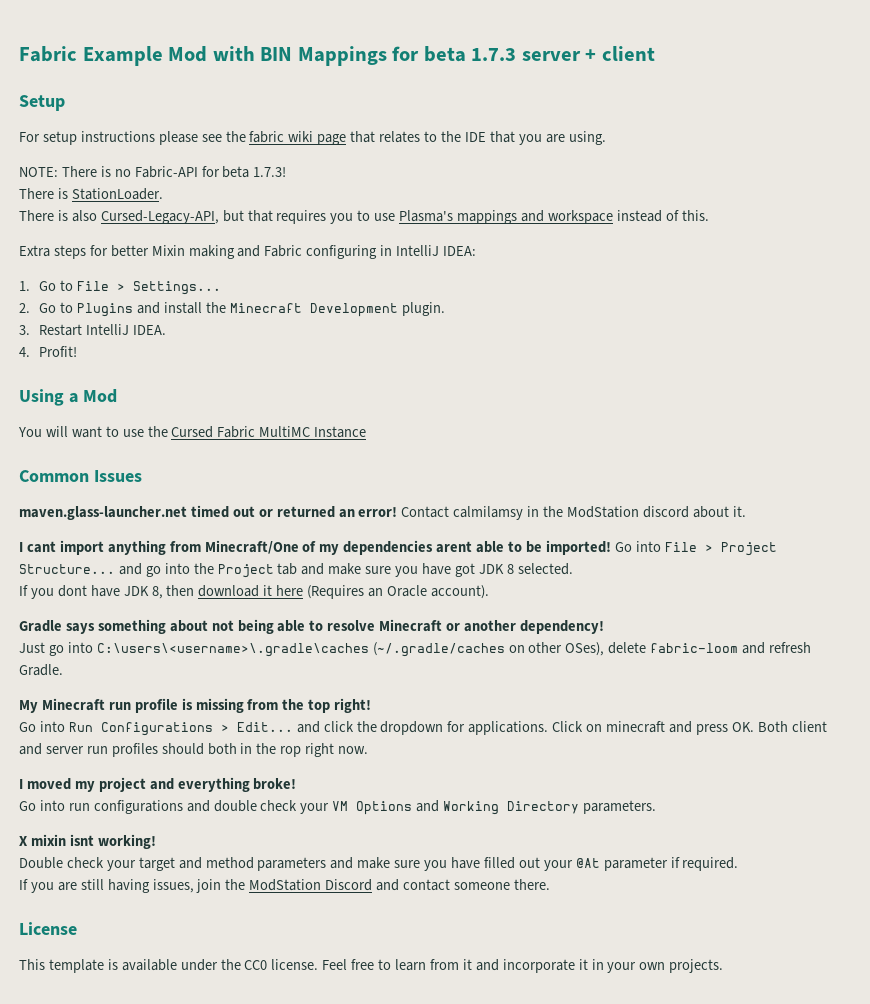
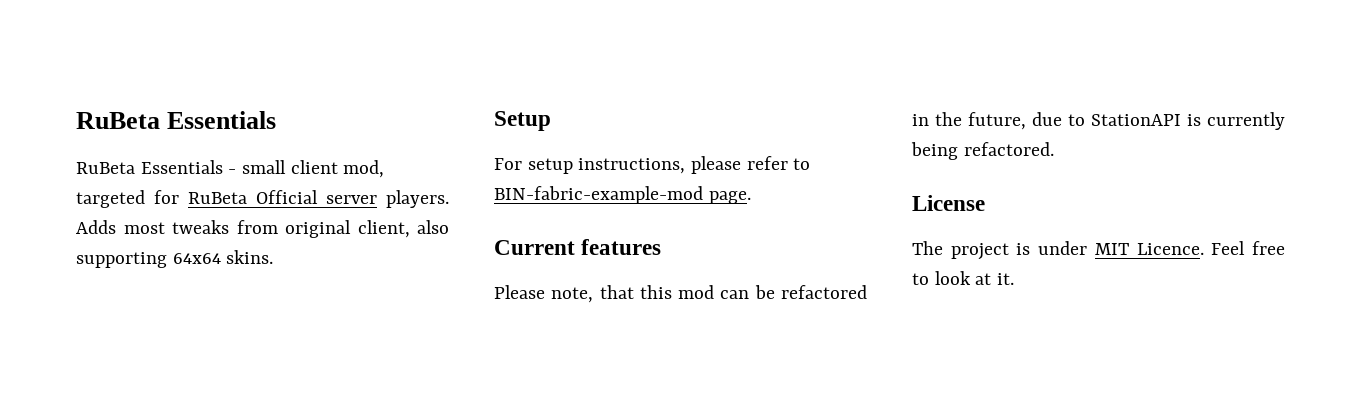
[19,46,655,66] [19,95,65,111] [19,131,606,145] [19,166,287,178] [19,188,163,200] [19,210,709,224] [19,245,477,259] [19,280,222,295] [19,302,445,317] [19,324,167,336] [19,346,78,357] [19,389,117,406] [18,426,367,438] [19,470,142,482] [19,505,746,520] [19,540,777,556] [19,563,573,578] [19,585,489,599] [19,619,604,634] [19,642,812,657] [19,664,63,676] [19,698,372,713] [19,721,827,736] [19,743,369,757] [19,777,297,792] [19,800,657,815] [19,834,156,849] [19,857,739,871] [19,879,550,893] [19,922,77,935] [19,959,724,973] Fabric Example Mod with BIN Mappings for beta 1.7.3 server + client // Setup // For setup instructions please see the fabric wiki page that relates to the IDE that you are using. // NOTE: There is no Fabric-API for beta 1.7.3! // There is StationLoader. // There is also Cursed-Legacy-API, but that requires you to use Plasma's mappings and workspace instead of this. // Extra steps for better Mixin making and Fabric configuring in IntelliJ IDEA: // 1. Go to File > Settings... // 2. Go to Plugins and install the Minecraft Development plugin. // 3. Restart IntelliJ IDEA. // 4. Profit! // Using a Mod // You will want to use the Cursed Fabric MultiMC Instance // Common Issues // maven.glass-launcher.net timed out or returned an error! Contact calmilamsy in the ModStation discord about it. // I cant import anything from Minecraft/One of my dependencies arent able to be imported! Go into File > Project Structure... and go into the Project tab and make sure you have got JDK 8 selected. // If you dont have JDK 8, then download it here (Requires an Oracle account). // Gradle says something about not being able to resolve Minecraft or another dependency! // Just go into C:\users\<username>\.gradle\caches (~/.gradle/caches on other OSes), delete fabric-loom and refresh Gradle. // My Minecraft run profile is missing from the top right! // Go into Run Configurations > Edit... and click the dropdown for applications. Click on minecraft and press OK. Both client and server run profiles should both in the rop right now. // I moved my project and everything broke! // Go into run configurations and double check your VM Options and Working Directory parameters. // X mixin isnt working! // Double check your target and method parameters and make sure you have filled out your @At parameter if required. // If you are still having issues, join the ModStation Discord and contact someone there. // License // This template is available under the CC0 license. Feel free to learn from it and incorporate it in your own projects. -> [76,111,277,129] [76,160,385,178] [76,190,449,208] [76,220,449,238] [76,250,274,268] [494,111,551,131] [494,156,811,174] [494,186,751,204] [494,239,662,255] [494,285,867,303] [912,112,1285,130] [911,142,1054,160] [912,195,985,211] [912,241,1285,260] [912,271,1015,285] RuBeta Essentials // RuBeta Essentials - small client mod, targeted for RuBeta Official server players. Adds most tweaks from original client, also supporting 64x64 skins. // Setup // For setup instructions, please refer to BIN-fabric-example-mod page. // Current features // Please note, that this mod can be refactored in the future, due to StationAPI is currently being refactored. // License // The project is under MIT Licence. Feel free to look at it.

